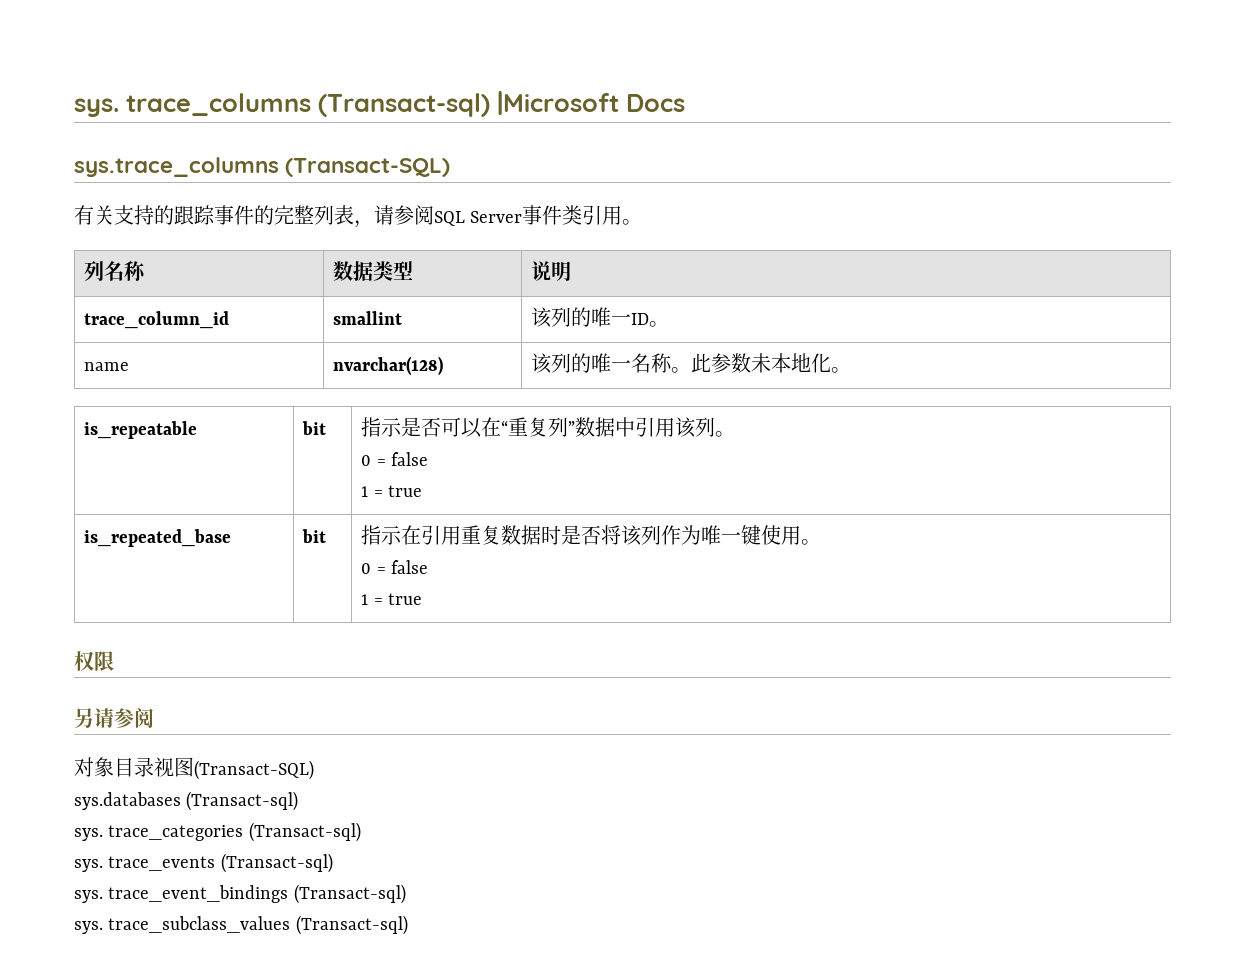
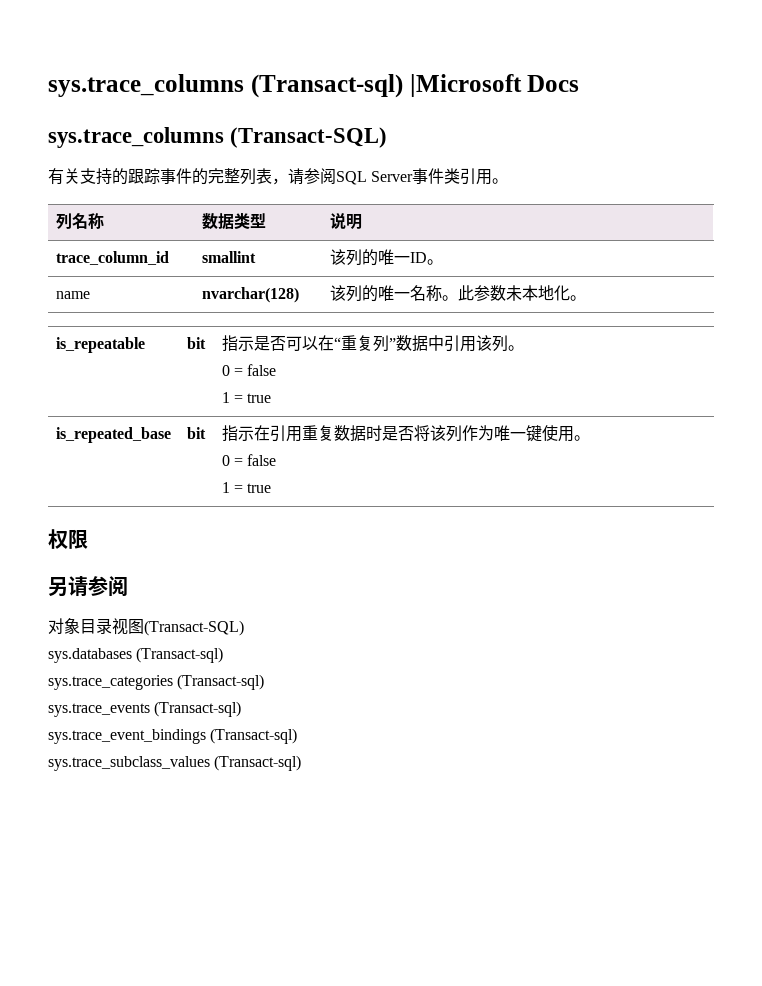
[74,93,311,117] sys. trace_columns -> [48,74,244,97] sys.trace_columns
[74,822,361,842] [74,853,333,873] [74,884,406,904] [74,916,291,934] sys. trace_categories (Transact-sql) // sys. trace_events (Transact-sql) // sys. trace_event_bindings (Transact-sql) // sys. trace_subclass_values -> [48,674,265,690] [48,701,242,717] [48,728,298,744] [48,756,210,771] sys.trace_categories (Transact-sql) // sys.trace_events (Transact-sql) // sys.trace_event_bindings (Transact-sql) // sys.trace_subclass_values

